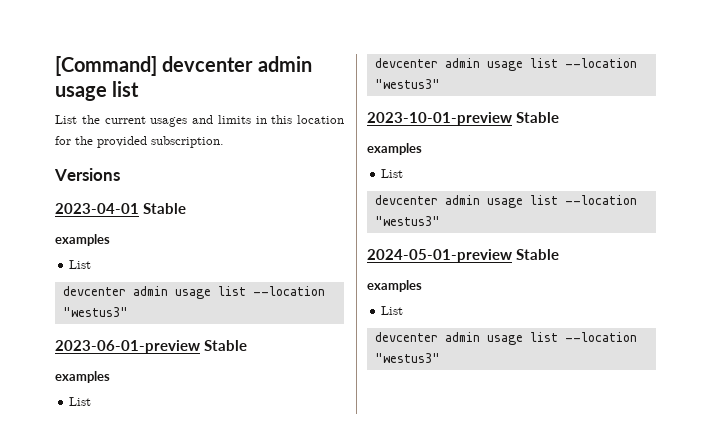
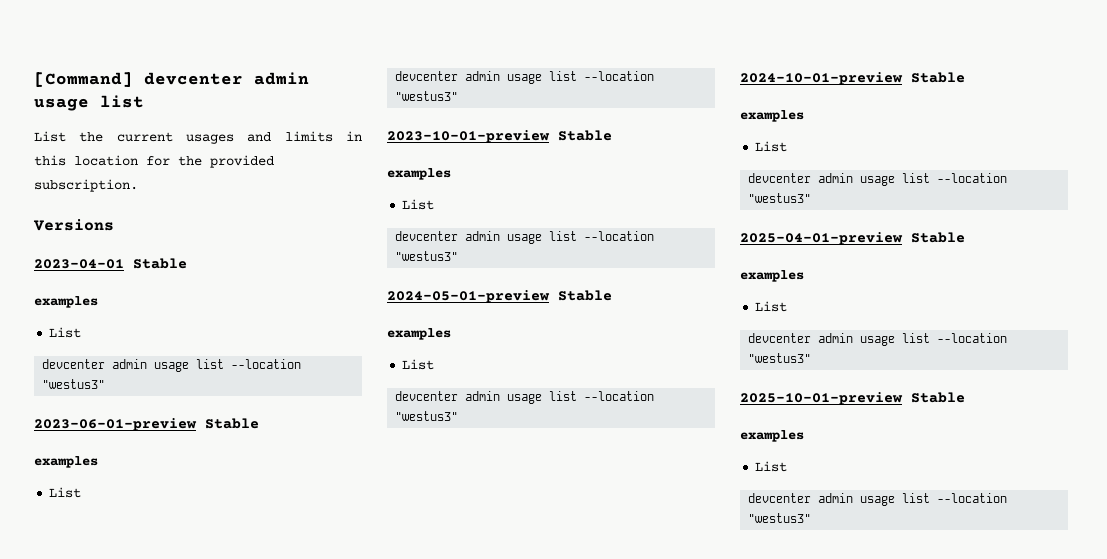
(440, 358) none -> [740,72,965,85] [740,110,804,122] [755,141,788,152] [748,173,1008,186] [748,193,812,203] [740,232,965,245] [740,270,804,282] [755,301,788,312] [748,333,1008,346] [748,353,812,363] [740,392,965,405] [740,430,804,442] [755,461,788,472] [748,493,1008,506] [748,513,812,523] // 2024-10-01-preview Stable // examples // List // devcenter admin usage list --location "westus3" // 2025-04-01-preview Stable // examples // List // devcenter admin usage list --location "westus3" // 2025-10-01-preview Stable // examples // List // devcenter admin usage list --location "westus3"

